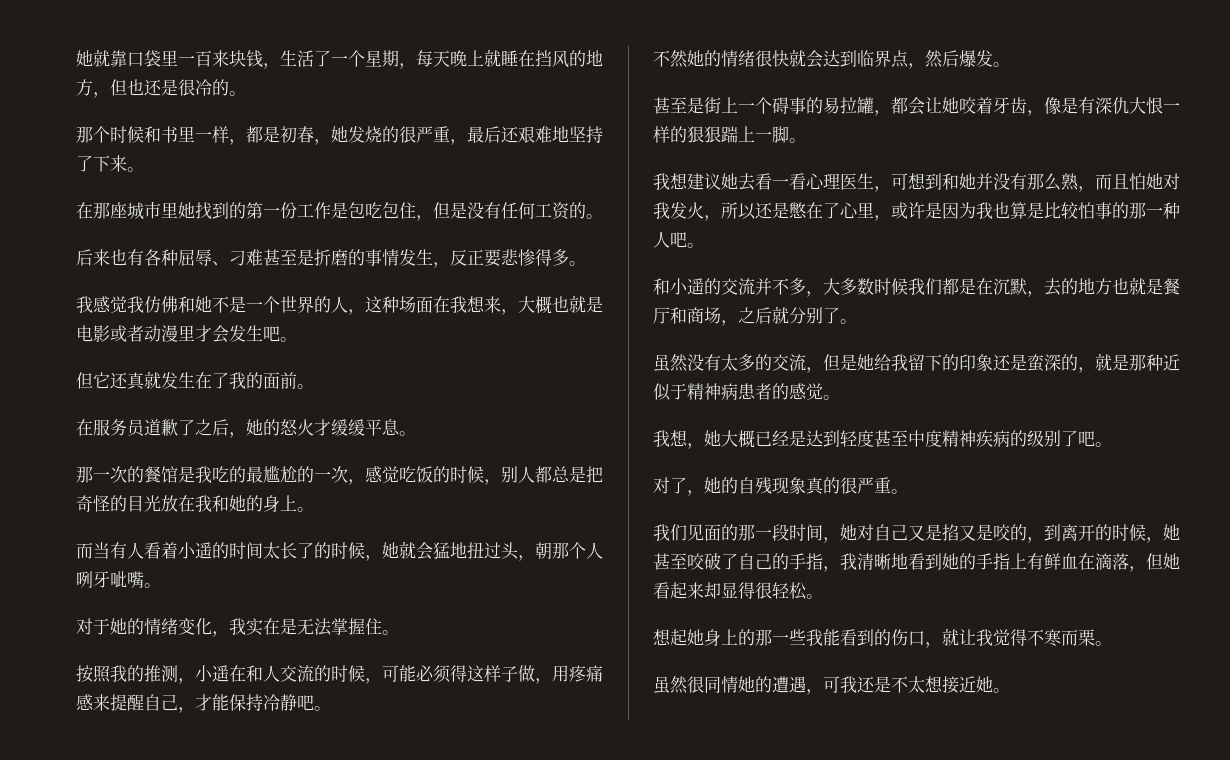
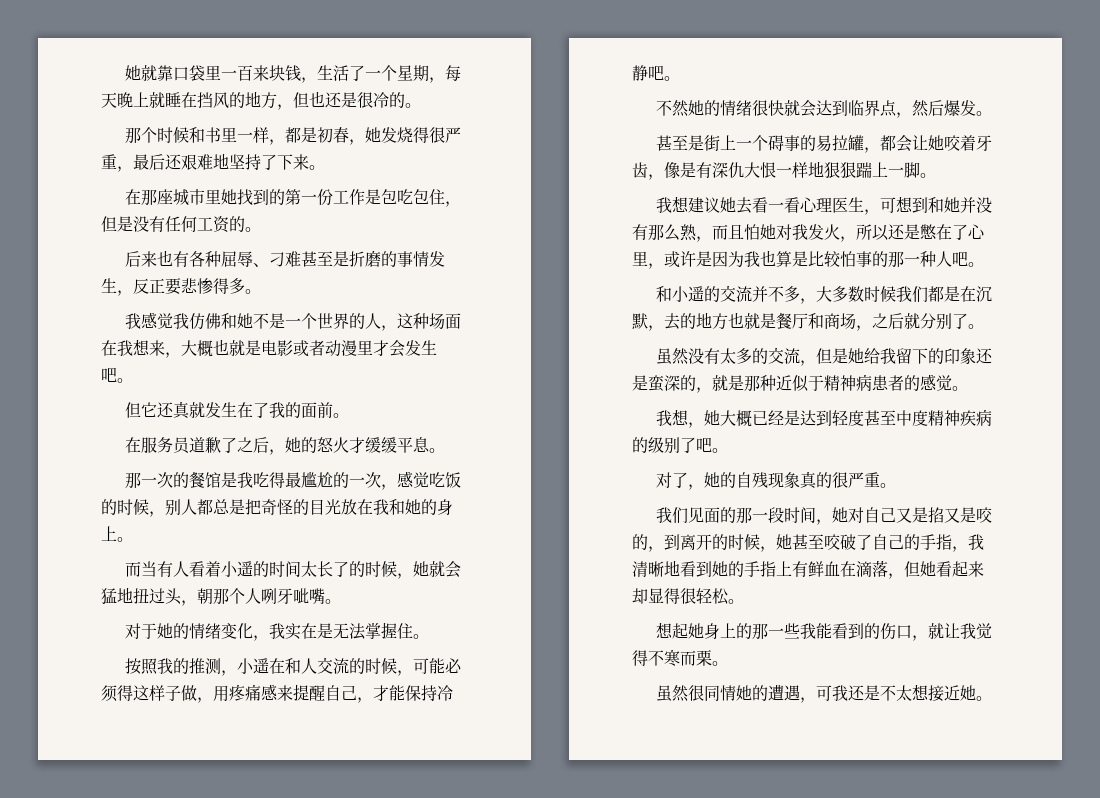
[382,126,399,143] 的 -> [412,127,429,143] 得
[229,466,246,483] 的 -> [268,472,285,488] 得
[670,126,687,143] 的 -> [808,161,824,177] 地

